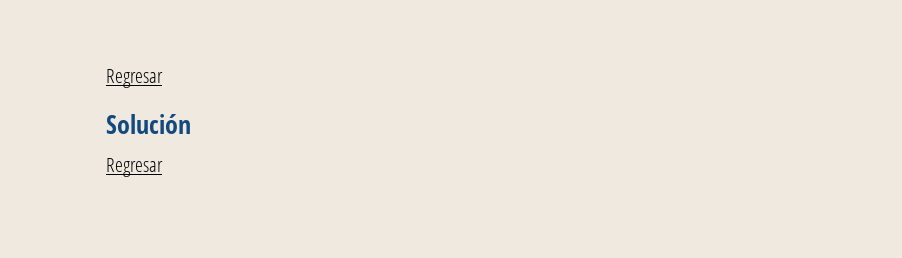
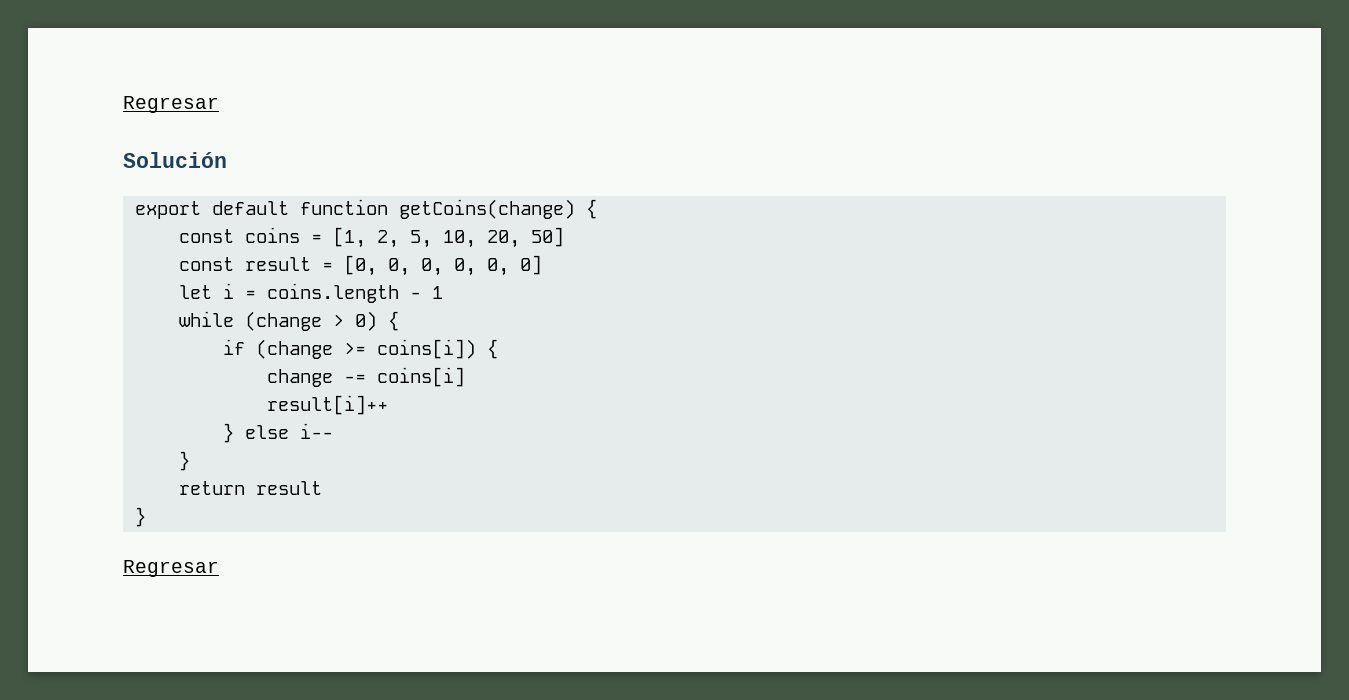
(191, 124) none -> [134,199,597,219] [178,227,564,248] [178,255,542,276] [178,283,443,303] [178,311,399,331] [222,339,498,359] [266,367,465,387] [266,395,388,415] [222,423,333,443] [178,451,190,471] [178,481,322,495] [134,507,146,527] // export default function getCoins(change) { // const coins = [1, 2, 5, 10, 20, 50] // const result = [0, 0, 0, 0, 0, 0] // let i = coins.length - 1 // while (change > 0) { // if (change >= coins[i]) { // change -= coins[i] // result[i]++ // } else i-- // } // return result // }

